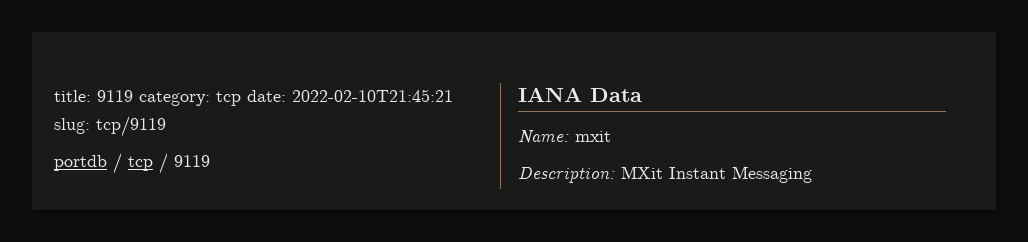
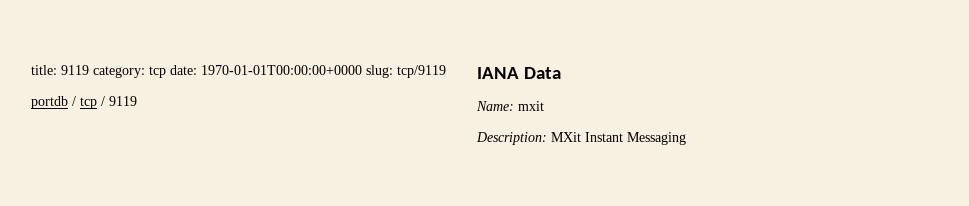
[292,89,453,102] 2022-02-10T21:45:21 -> [201,65,362,75] 1970-01-01T00:00:00+0000

